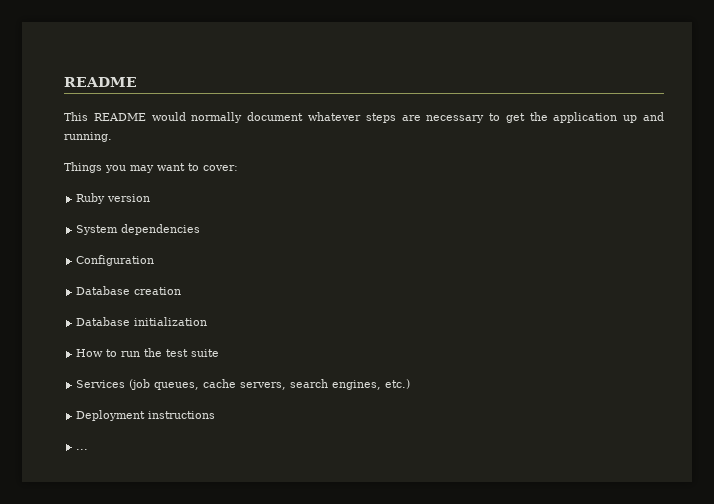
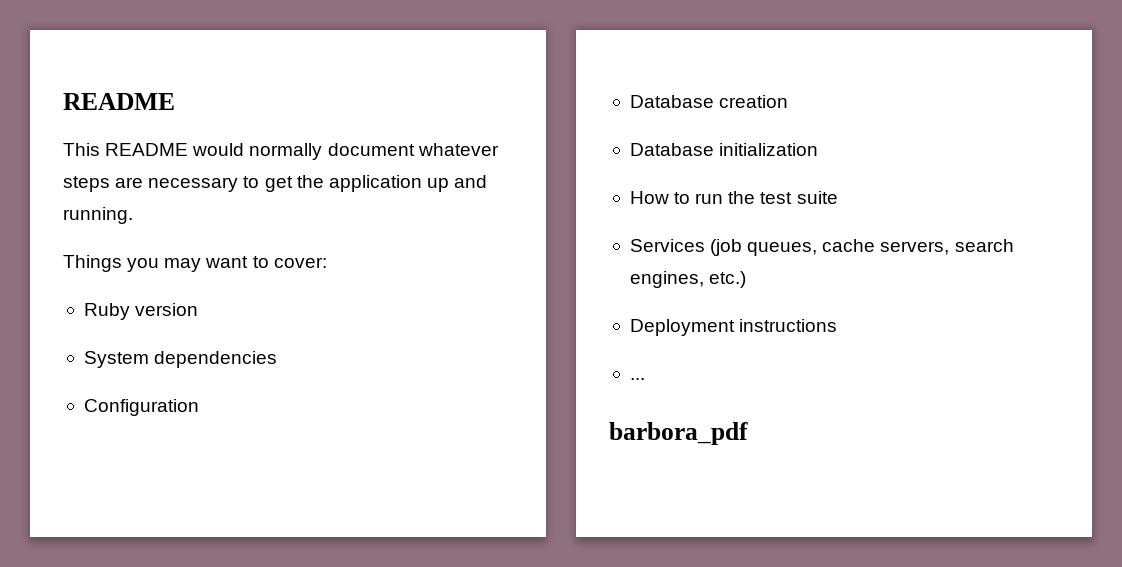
(89, 449) none -> [609,422,748,445] // barbora_pdf

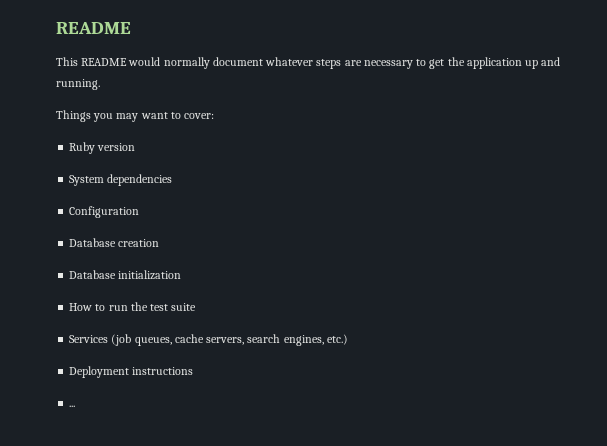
[609,422,748,445] // barbora_pdf -> (76, 406) none

